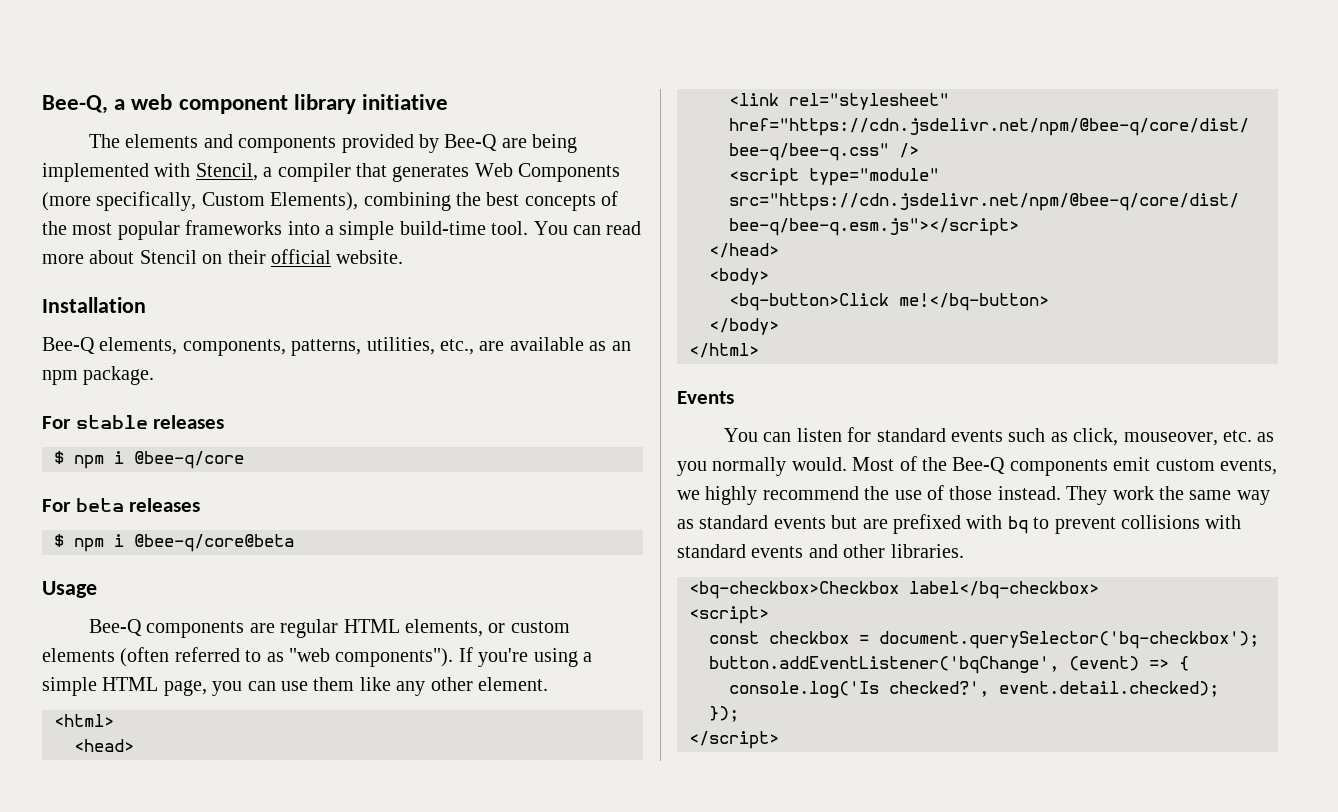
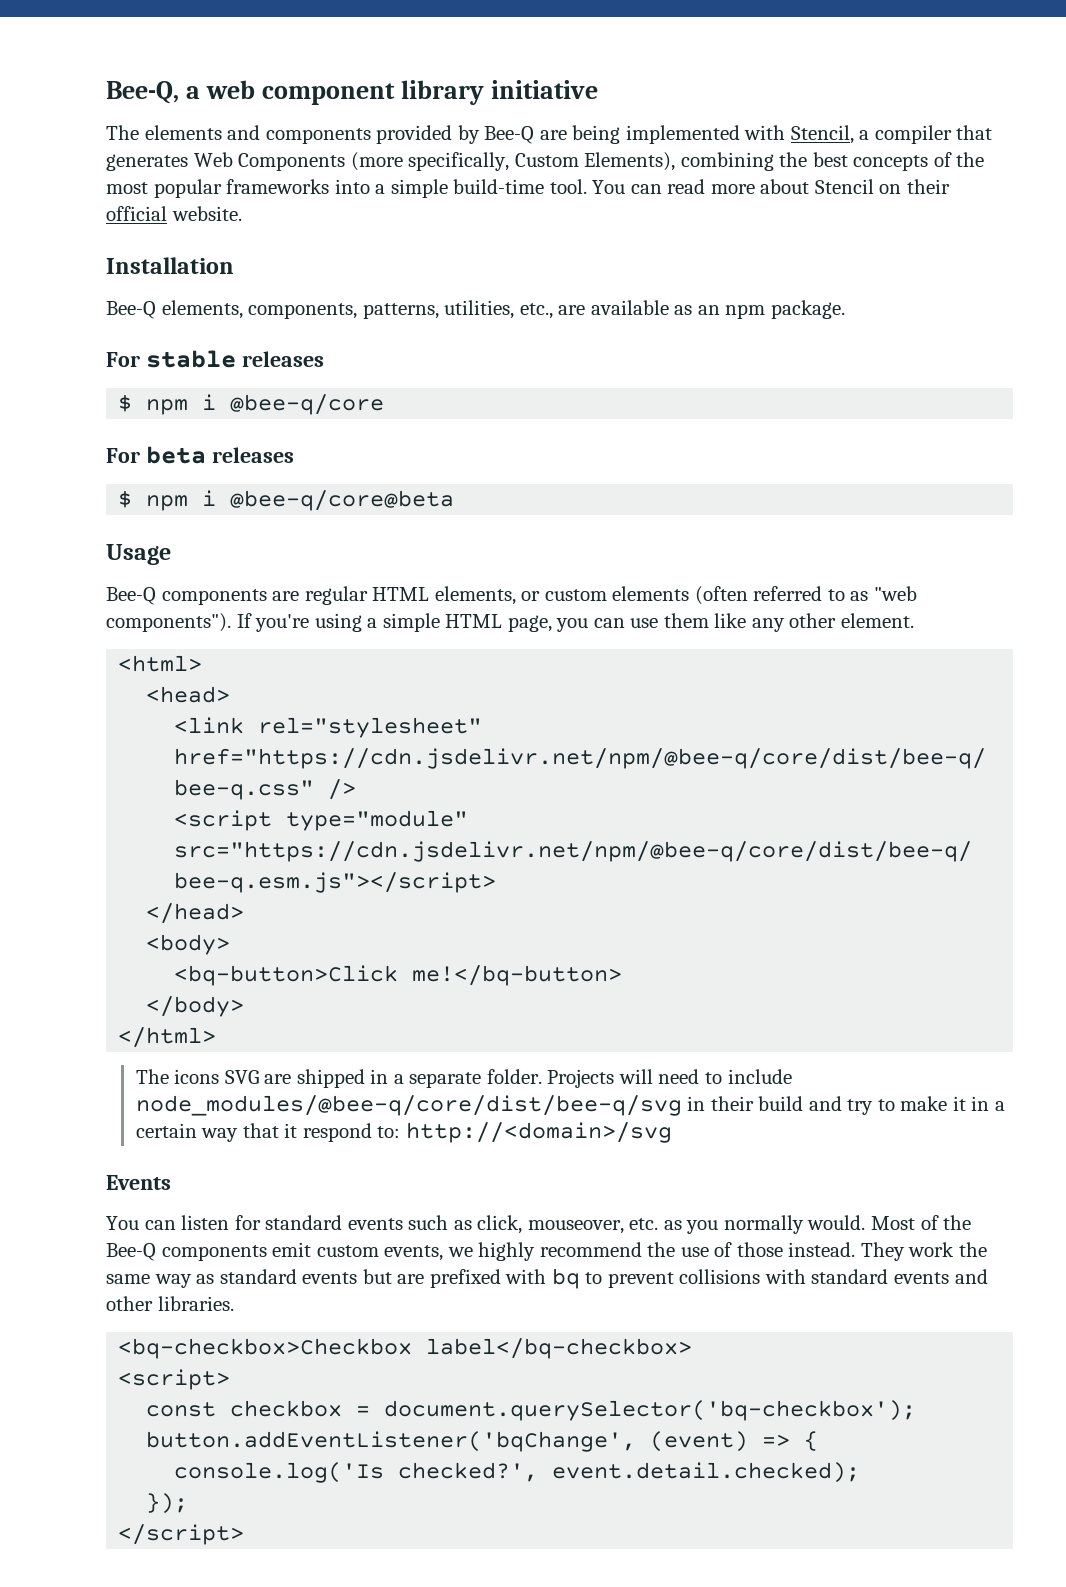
(759, 350) none -> [135,1069,792,1088] [135,1095,1005,1116] [135,1122,672,1143] // The icons SVG are shipped in a separate folder. Projects will need to include node_modules/@bee-q/core/dist/bee-q/svg in their build and try to make it in a certain way that it respond to: http://<domain>/svg

